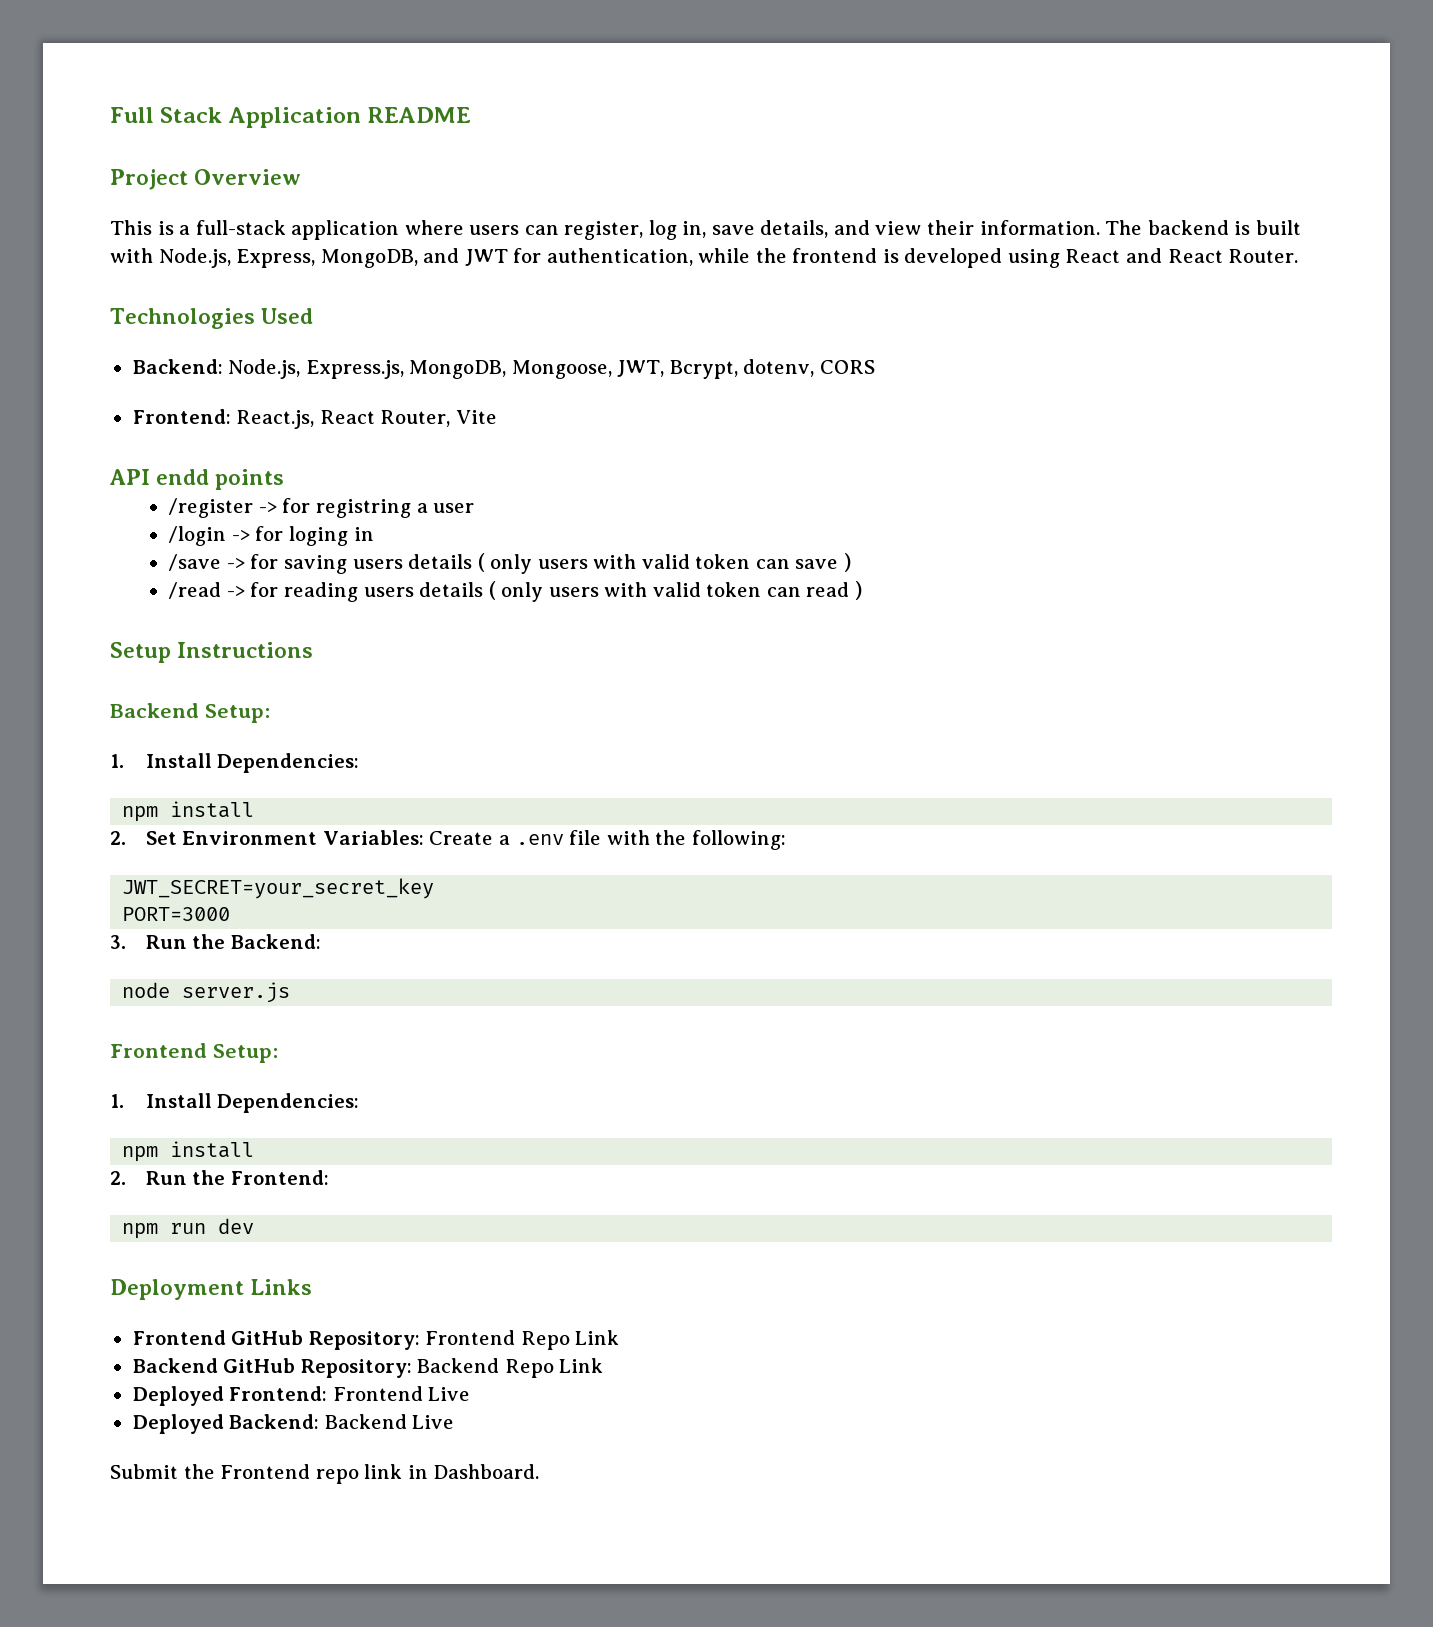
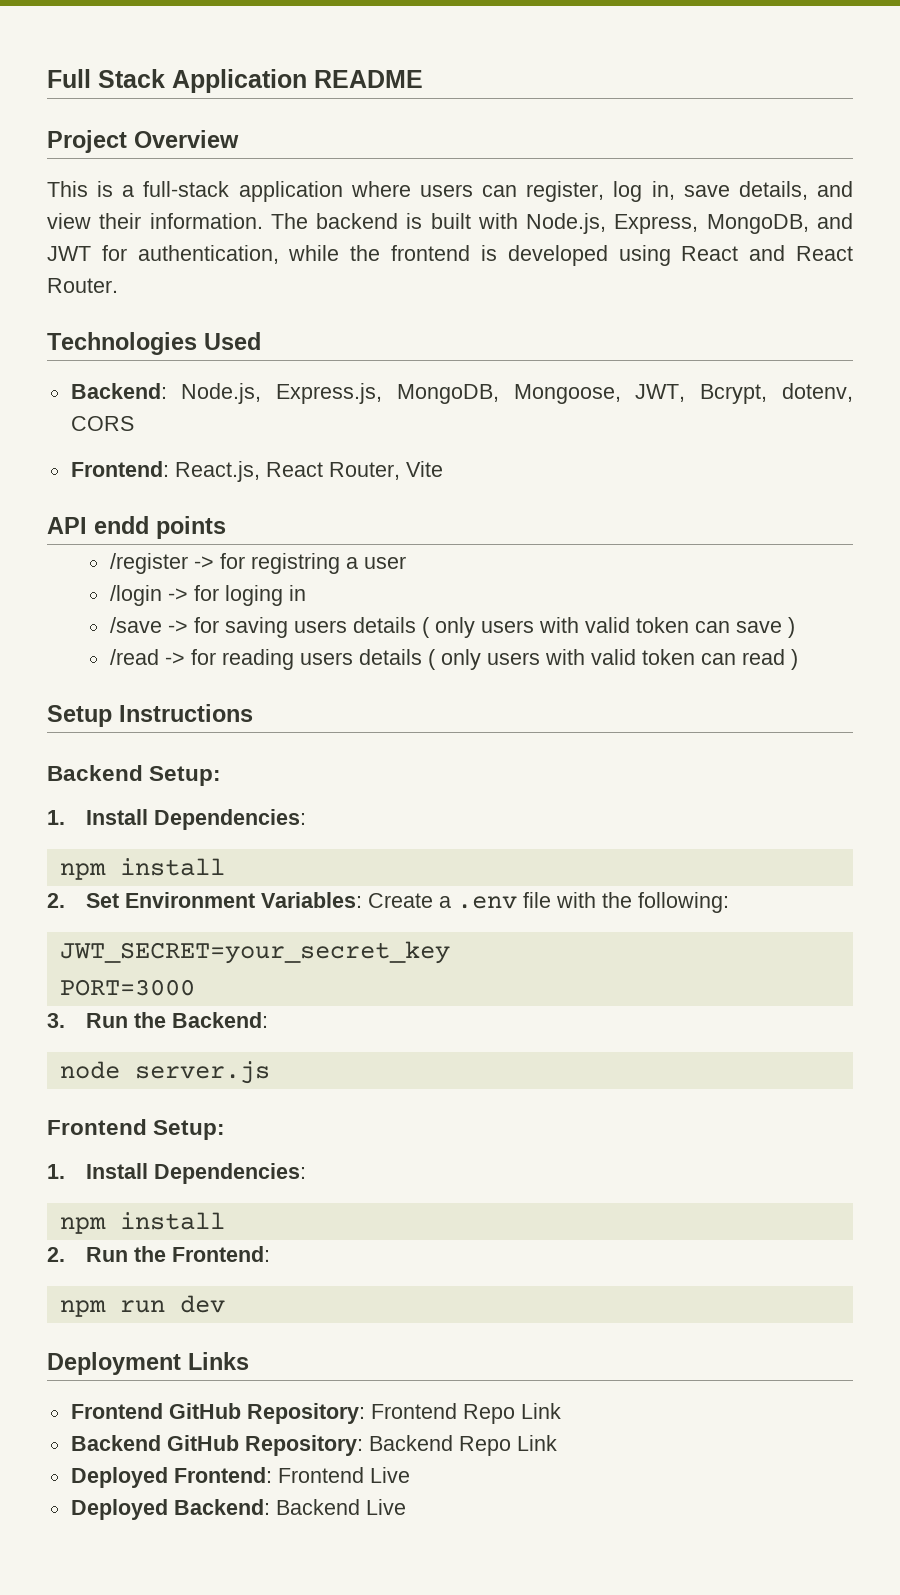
[110,1464,540,1484] // Submit the Frontend repo link in Dashboard. -> (406, 1507) none

